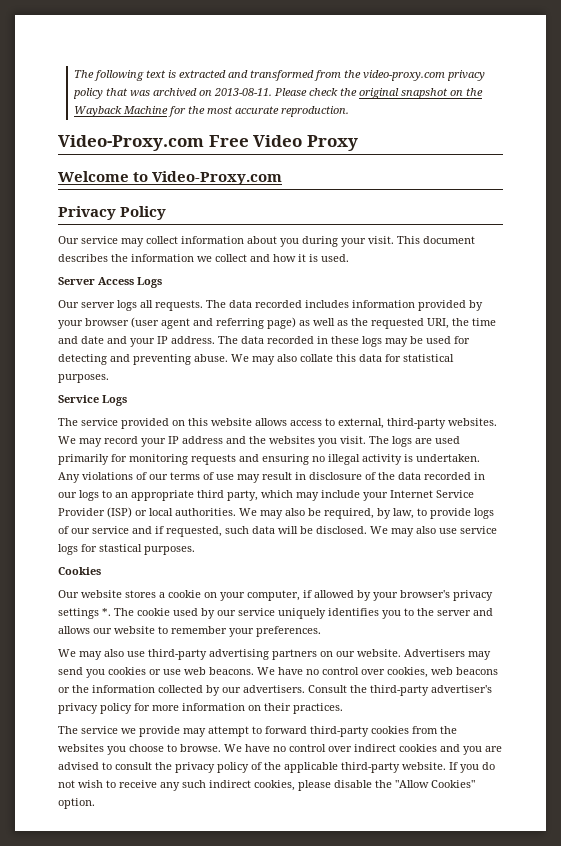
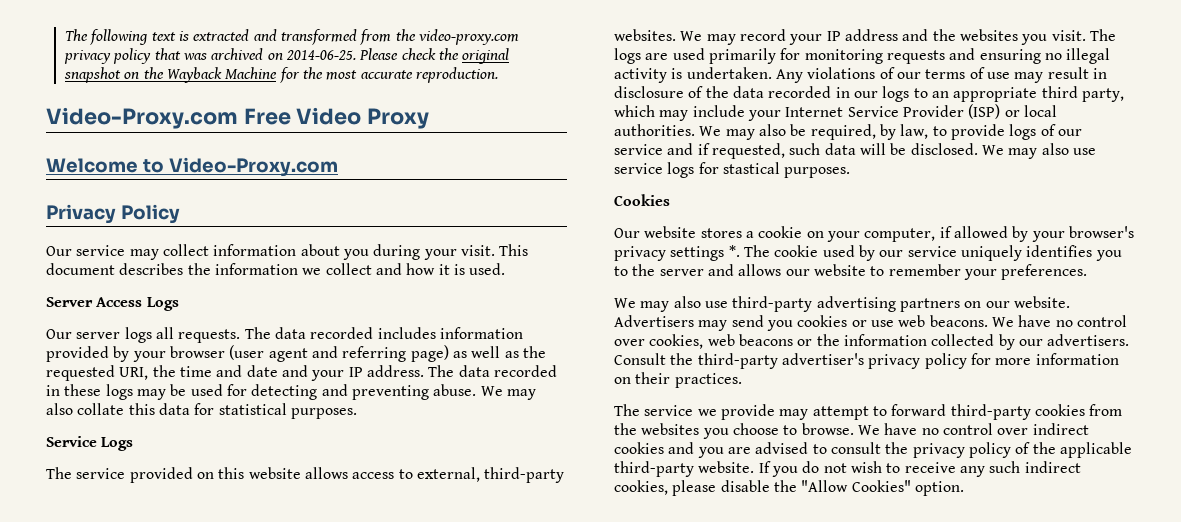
[213,88,272,96] 2013-08-11. -> [285,50,356,60] 2014-06-25.

